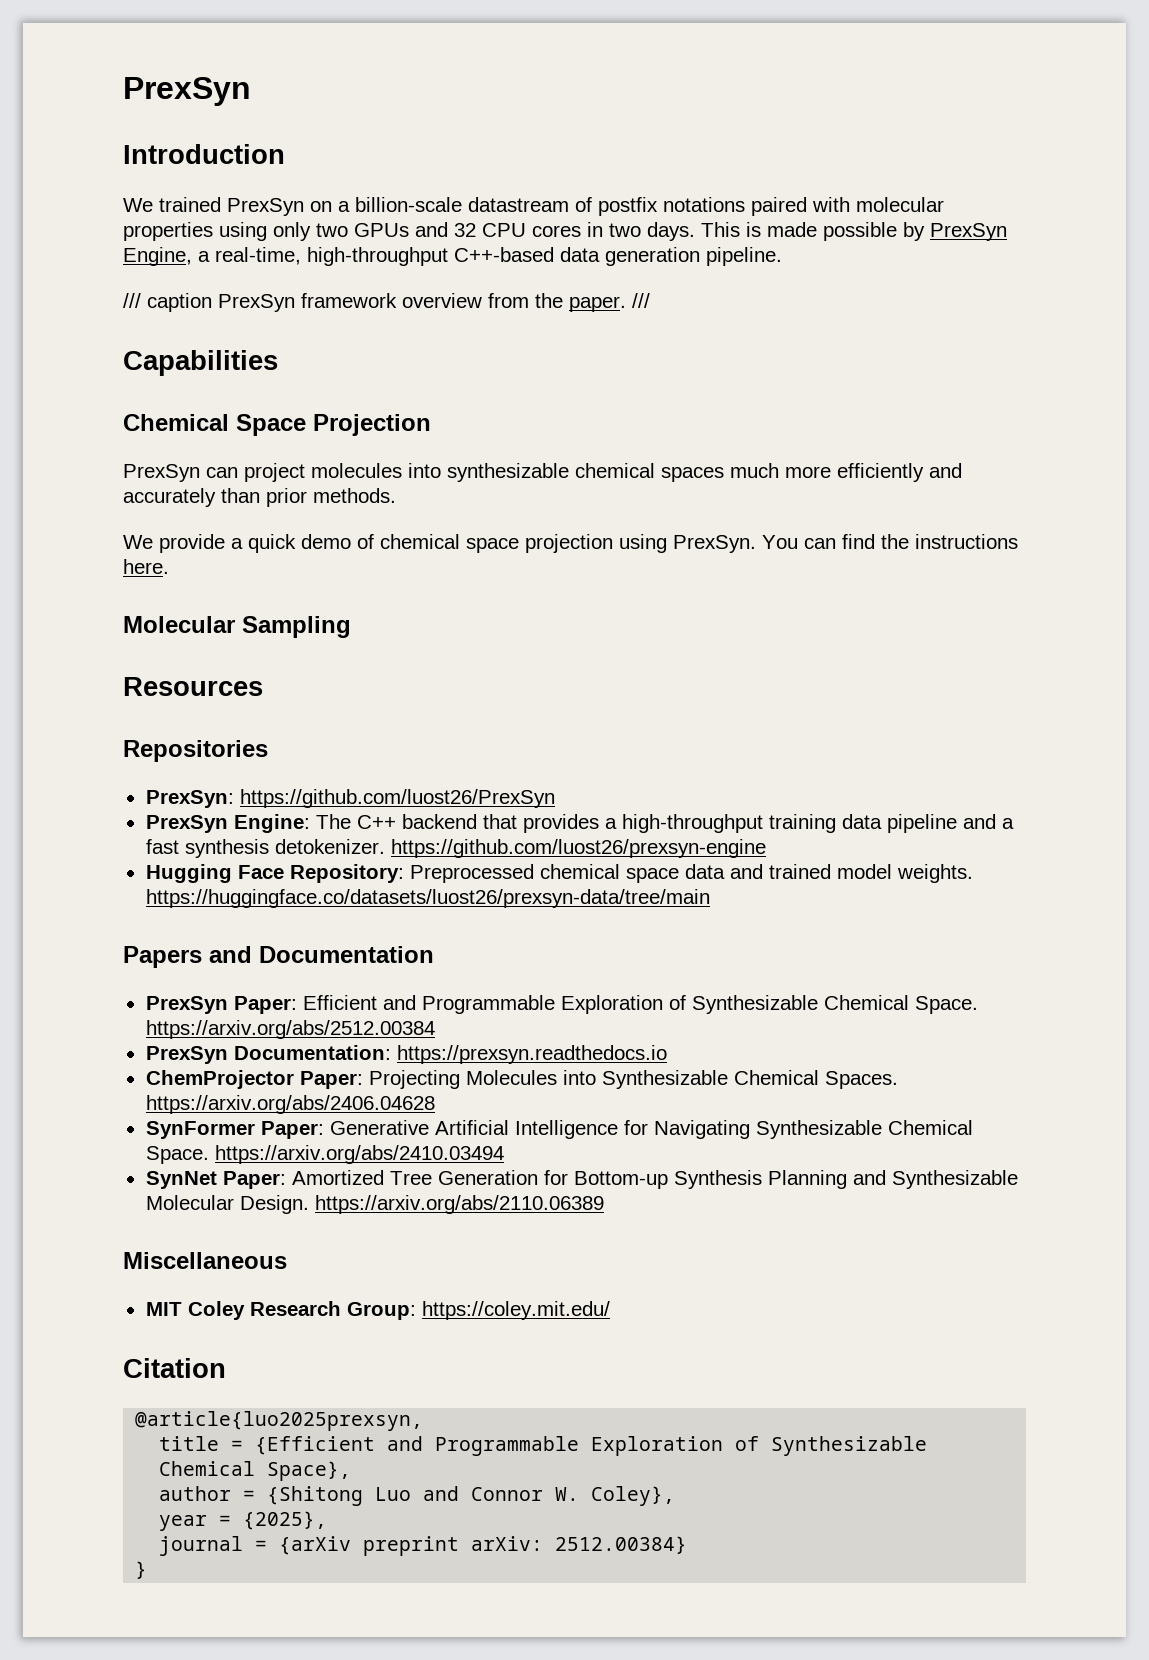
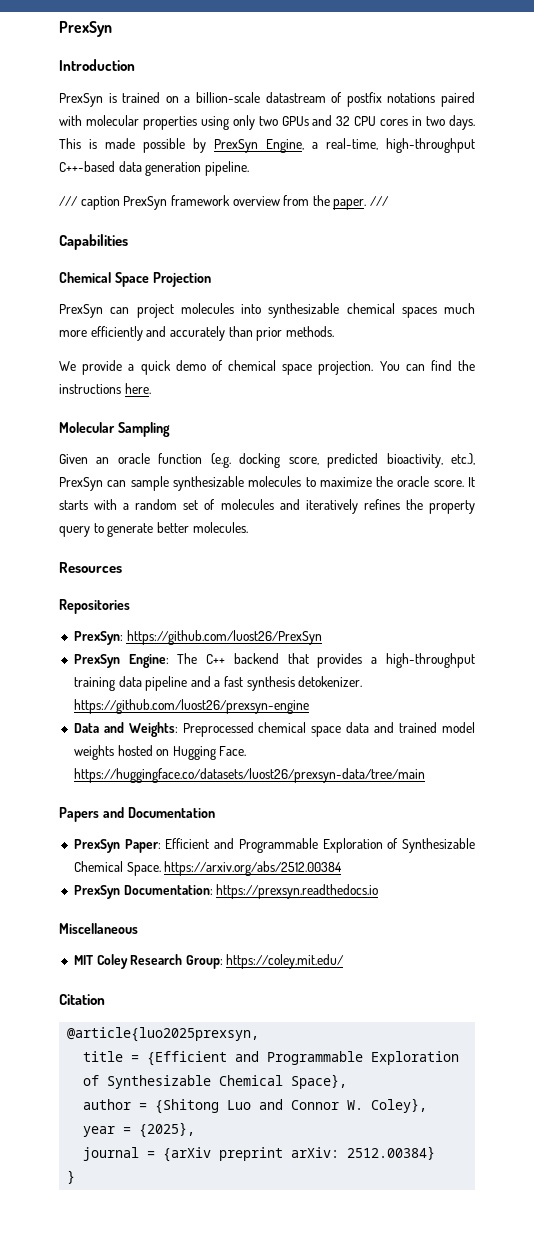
[123,197,304,216] We trained PrexSyn -> [59,92,161,107] PrexSyn is trained
[525,534,756,553] projection using PrexSyn. -> [318,361,374,375] projection.
(351, 627) none -> [59,453,476,468] [59,476,476,491] [59,499,475,514] [59,522,248,537] // Given an oracle function (e.g. docking score, predicted bioactivity, etc.), PrexSyn can sample synthesizable molecules to maximize the oracle score. It starts with a random set of molecules and iteratively refines the property query to generate better molecules.
[145,864,404,883] Hugging Face Repository: -> [73,722,178,737] Data and Weights:
[896,864,973,883] weights. -> [73,745,247,760] weights hosted on Hugging Face.
[145,1070,898,1089] [145,1095,435,1114] [145,1120,973,1139] [145,1145,504,1164] [145,1170,1018,1189] [145,1195,604,1214] // ChemProjector Paper: Projecting Molecules into Synthesizable Chemical Spaces. https://arxiv.org/abs/2406.04628 // SynFormer Paper: Generative Artificial Intelligence for Navigating Synthesizable Chemical Space. https://arxiv.org/abs/2410.03494 // SynNet Paper: Amortized Tree Generation for Bottom-up Synthesis Planning and Synthesizable Molecular Design. https://arxiv.org/abs/2110.06389 -> (379, 891) none

